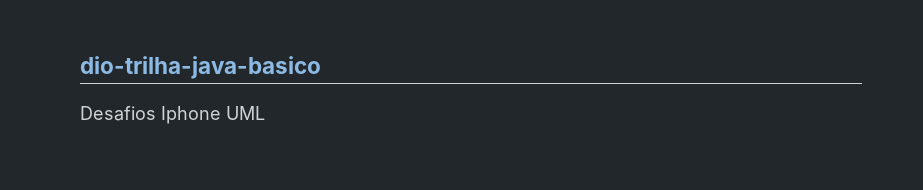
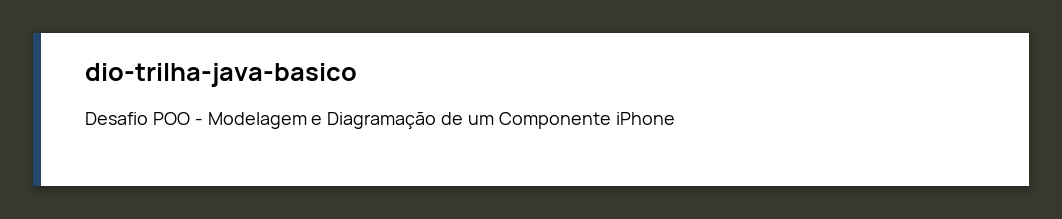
[80,106,265,124] Desafios Iphone UML -> [85,112,675,129] Desafio POO - Modelagem e Diagramação de um Componente iPhone

